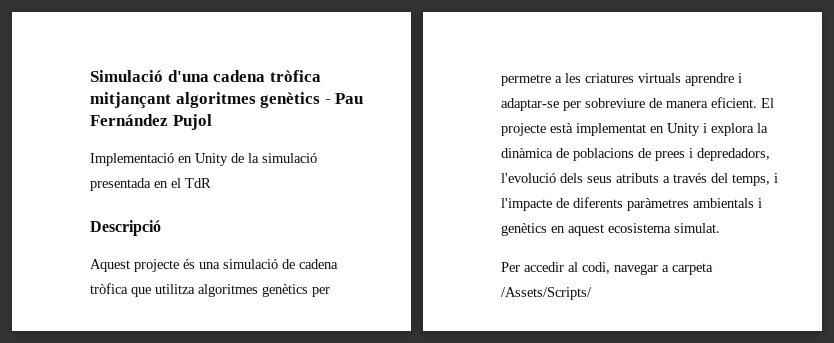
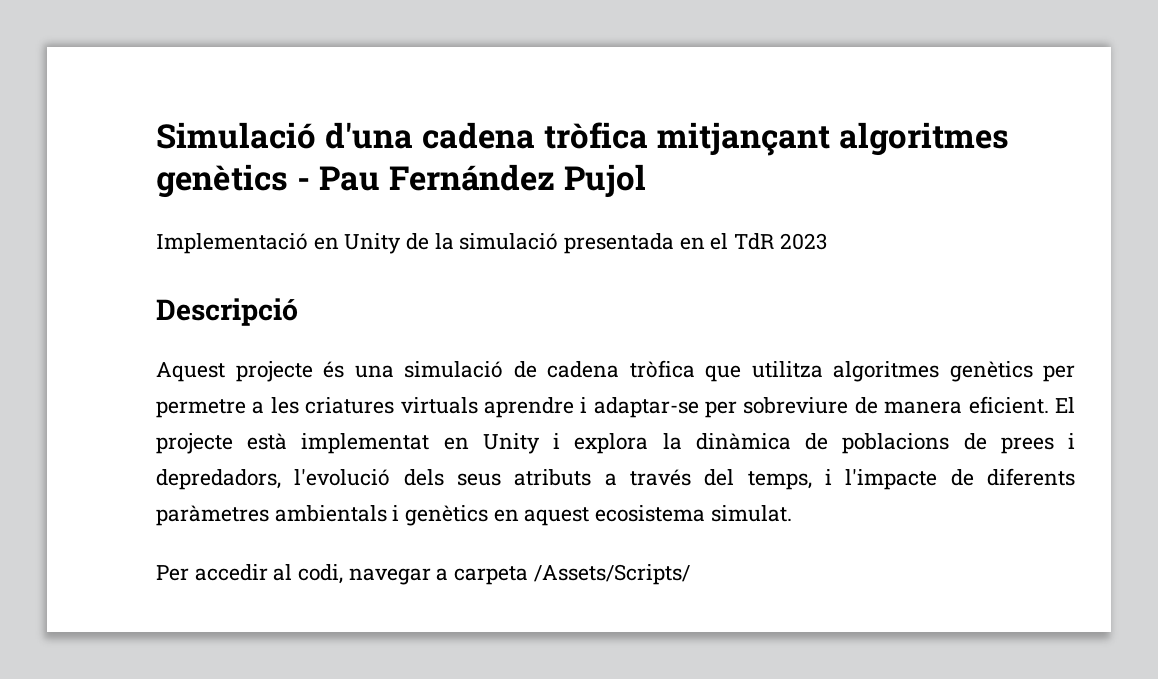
(211, 183) none -> [779,233,827,250] 2023

